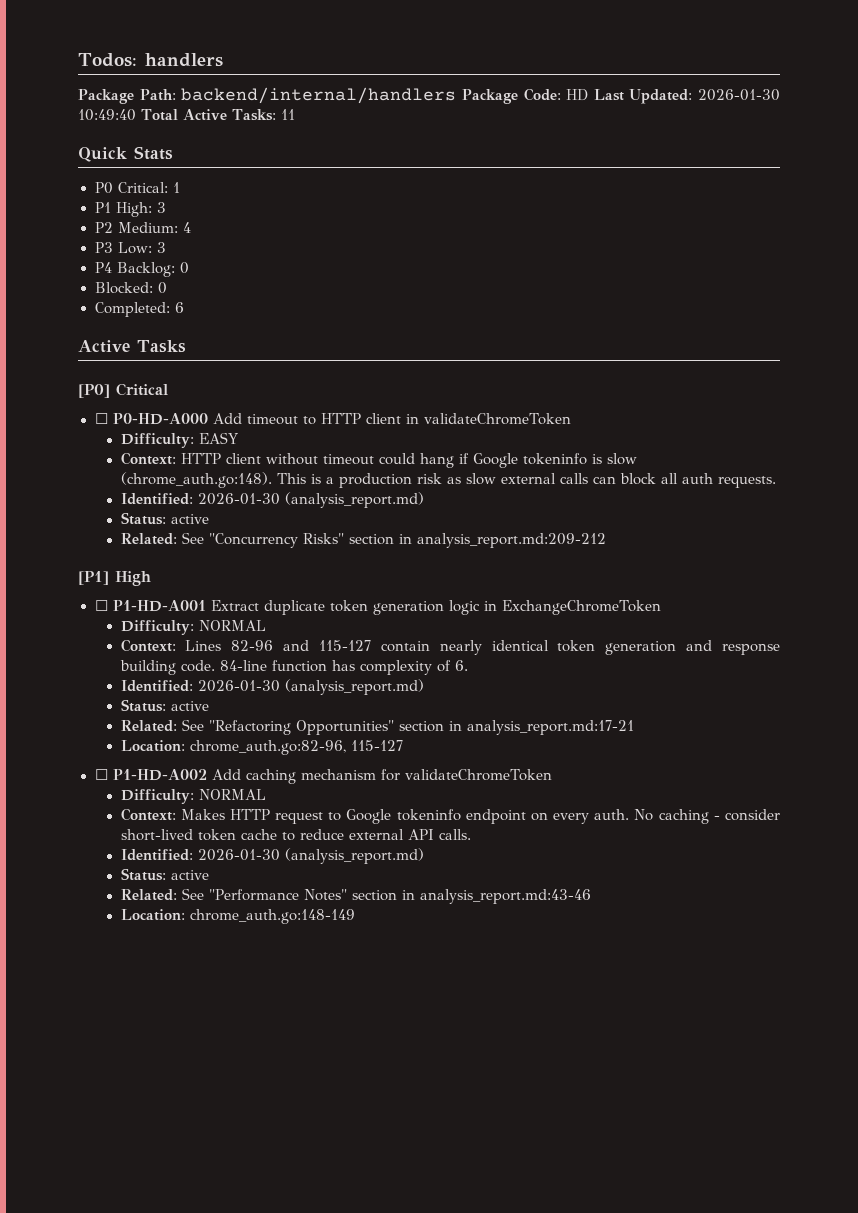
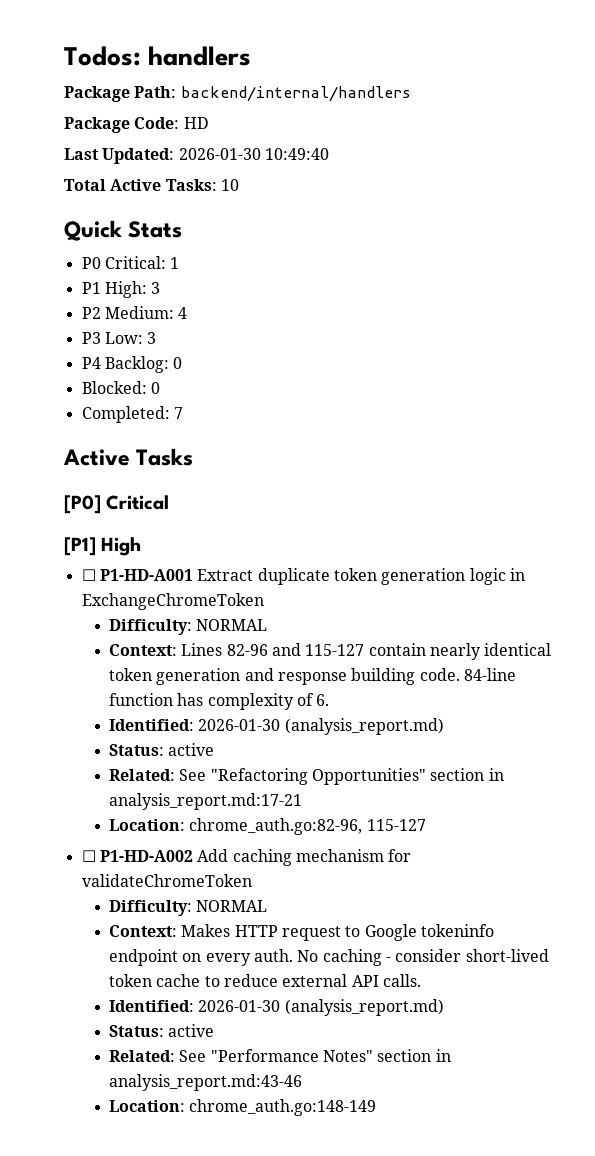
(457, 95) none -> (411, 94) //
(589, 95) none -> (209, 123) //
(136, 115) none -> (329, 154) //
[280,109,295,120] 11 -> [220,179,239,191] 10
[174,302,184,313] 6 -> [173,407,183,419] 7
[94,413,572,425] [120,432,238,448] [120,452,637,468] [120,472,776,488] [120,492,424,508] [120,512,209,525] [120,532,606,548] // ☐ P0-HD-A000 Add timeout to HTTP client in validateChromeToken // Difficulty: EASY // Context: HTTP client without timeout could hang if Google tokeninfo is slow (chrome_auth.go:148). This is a production risk as slow external calls can block all auth requests. // Identified: 2026-01-30 (analysis_report.md) // Status: active // Related: See "Concurrency Risks" section in analysis_report.md:209-212 -> (170, 502) none

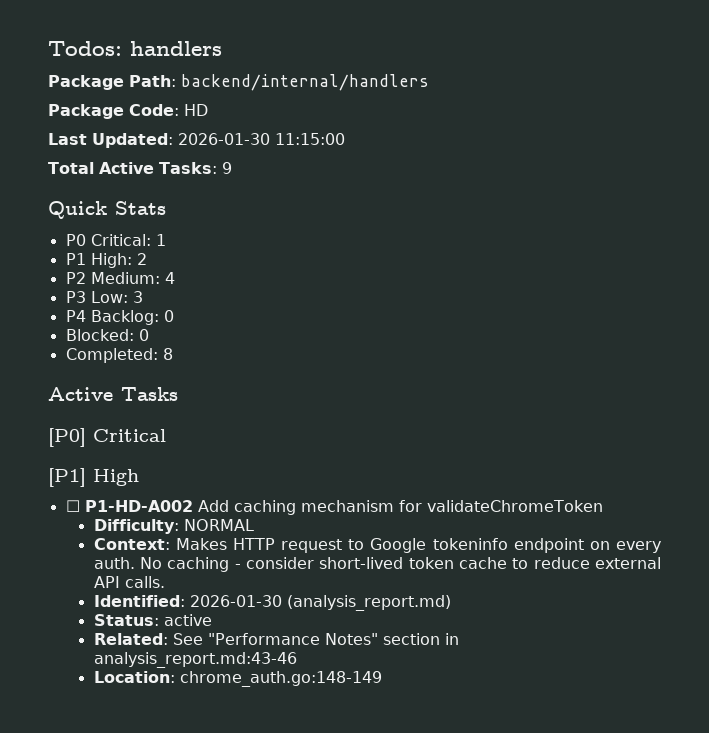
[264,148,329,160] 10:49:40 -> [275,133,345,145] 11:15:00
[220,179,239,191] 10 -> [221,162,232,174] 9
[151,282,161,294] 3 -> [136,253,147,265] 2
[173,407,183,419] 7 -> [162,348,173,360] 8
[81,568,525,585] [81,593,264,610] [109,619,268,635] [109,643,552,660] [109,668,517,685] [109,693,330,710] [109,718,444,735] [109,743,215,756] [109,768,504,785] [109,793,303,810] [109,818,426,835] // ☐ P1-HD-A001 Extract duplicate token generation logic in ExchangeChromeToken // Difficulty: NORMAL // Context: Lines 82-96 and 115-127 contain nearly identical token generation and response building code. 84-line function has complexity of 6. // Identified: 2026-01-30 (analysis_report.md) // Status: active // Related: See "Refactoring Opportunities" section in analysis_report.md:17-21 // Location: chrome_auth.go:82-96, 115-127 -> (139, 477) none

